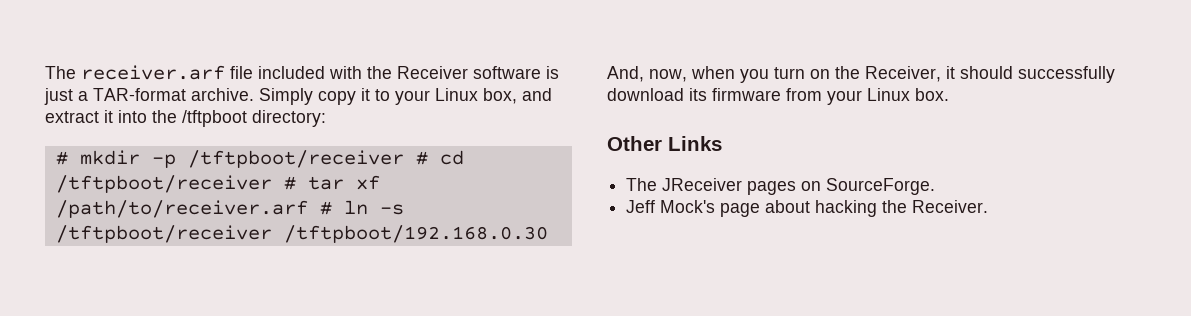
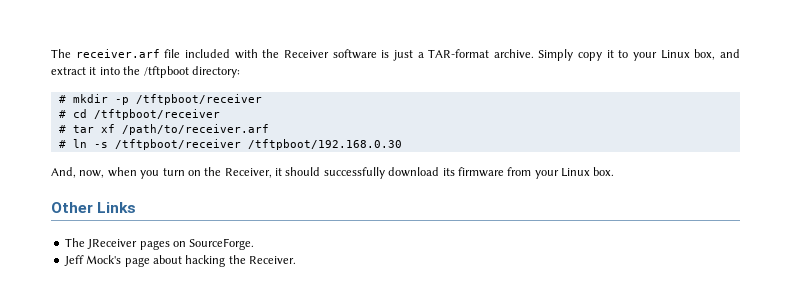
(404, 159) none -> (262, 99) //
(272, 184) none -> (220, 114) //
(308, 209) none -> (269, 129) //

